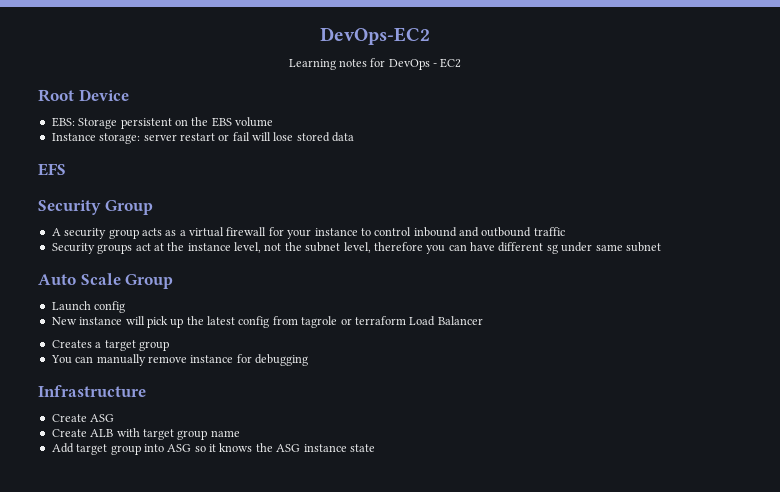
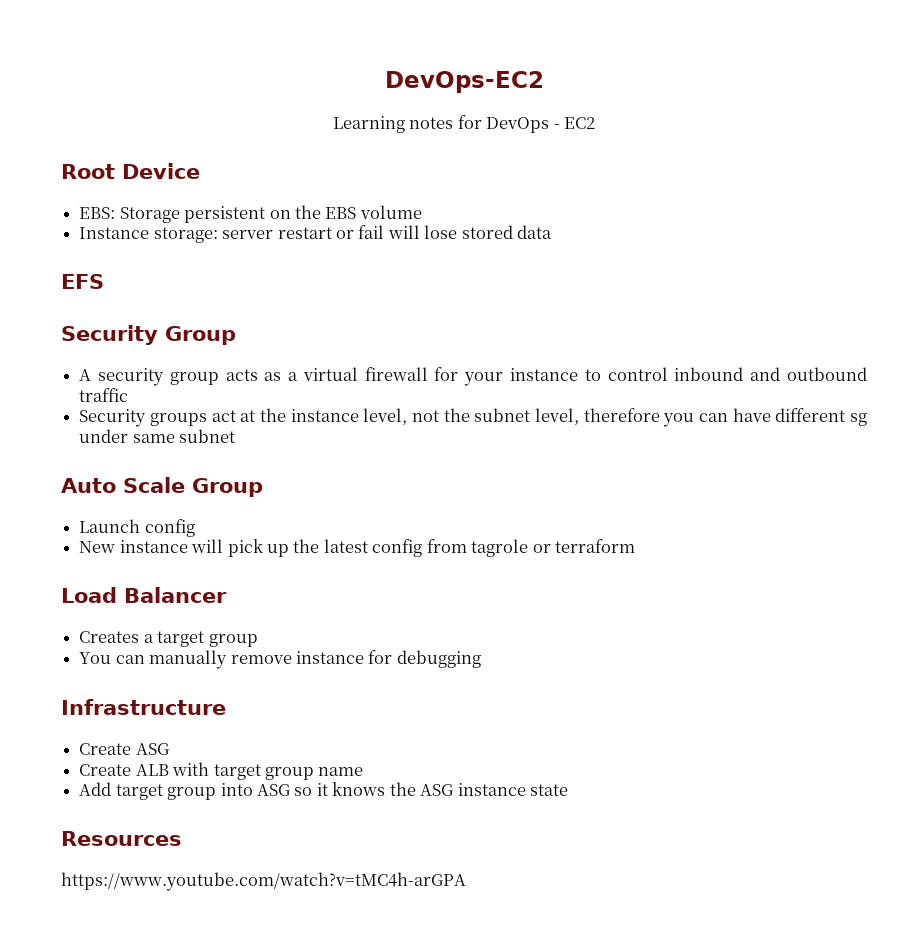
(406, 320) none -> (636, 546) //
(375, 448) none -> [61,831,182,846] [61,872,466,891] // Resources // https://www.youtube.com/watch?v=tMC4h-arGPA

